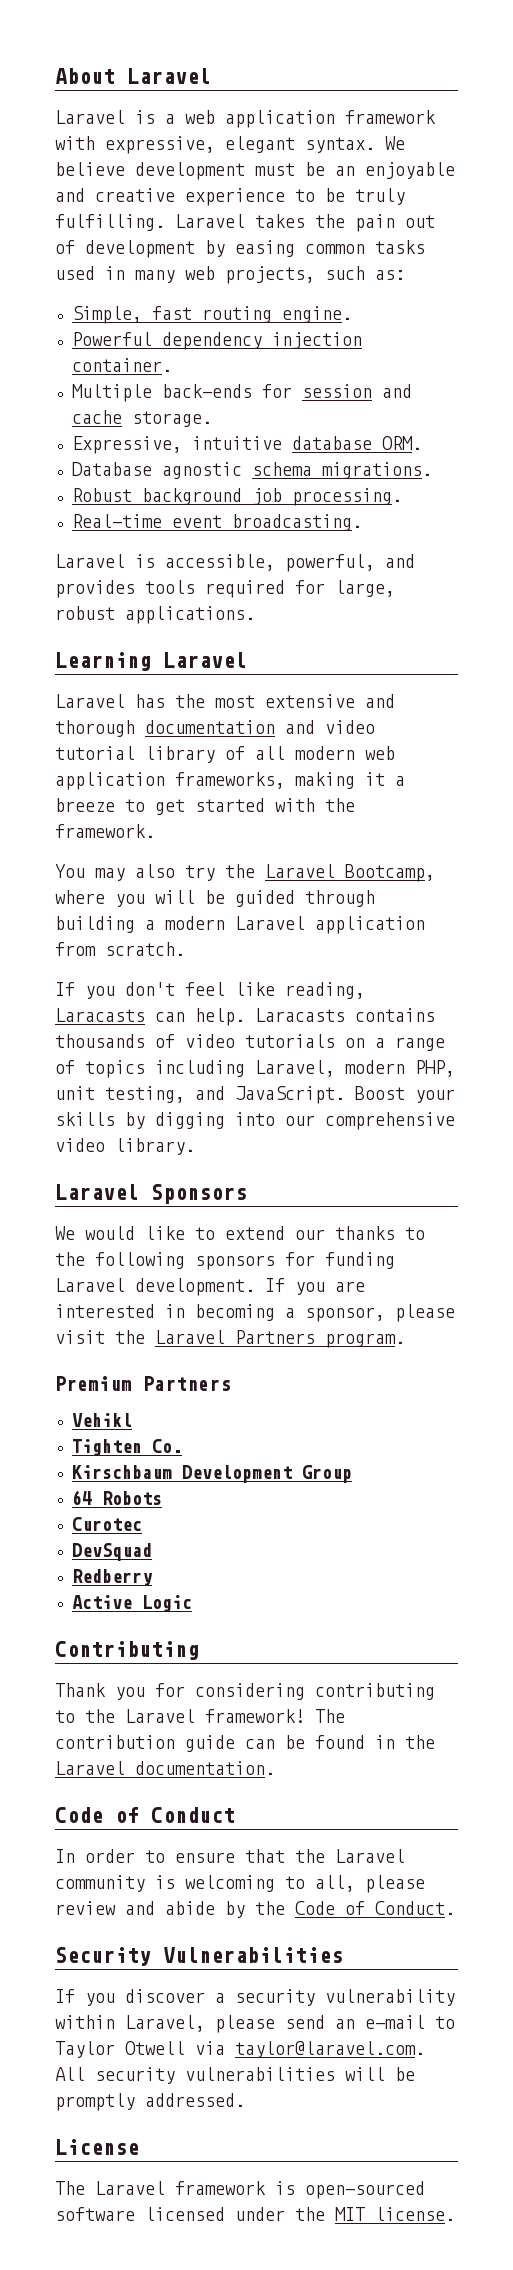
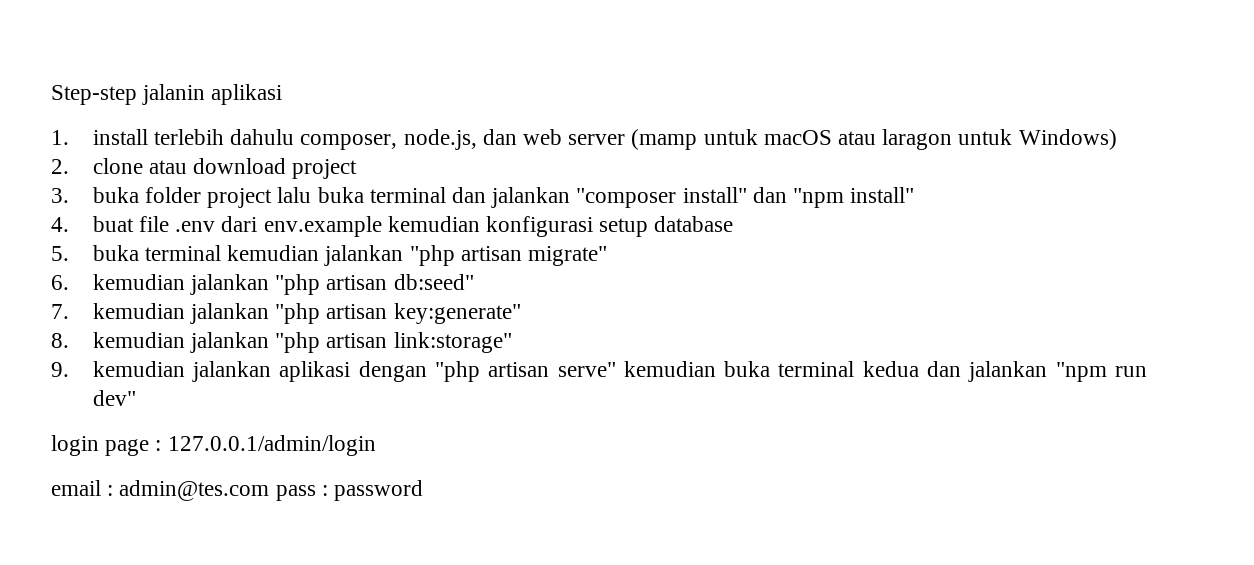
[55,68,211,84] [55,110,436,128] [55,136,405,154] [55,162,455,180] [55,188,405,206] [55,214,435,232] [55,240,425,258] [55,266,405,284] [71,306,352,324] [71,332,362,350] [71,358,172,372] [71,384,412,402] [71,410,212,427] [71,436,422,454] [71,462,432,479] [71,488,402,506] [71,514,362,531] [55,554,415,572] [55,580,395,598] [55,606,255,624] [55,652,247,671] [55,694,395,708] [55,720,375,737] [55,746,395,763] [55,772,405,790] [55,798,355,815] [55,824,155,838] [55,864,435,882] [55,890,375,907] [55,916,425,934] [55,942,185,956] [55,982,365,999] [55,1008,435,1026] [55,1034,445,1051] [55,1060,455,1078] [55,1086,455,1104] [55,1112,455,1130] [55,1138,195,1155] [55,1184,247,1204] [55,1226,425,1240] [55,1252,395,1270] [55,1278,365,1296] [55,1304,455,1322] [55,1330,405,1348] [55,1376,231,1391] [71,1413,132,1427] [71,1439,182,1456] [71,1465,352,1483] [71,1490,162,1505] [71,1517,142,1531] [71,1543,152,1561] [71,1569,153,1586] [71,1595,192,1612] [55,1641,199,1660] [55,1683,435,1700] [55,1709,345,1723] [55,1735,435,1752] [55,1761,275,1775] [55,1807,235,1823] [55,1849,405,1863] [55,1875,425,1893] [55,1901,455,1918] [55,1947,343,1966] [55,1989,455,2006] [55,2015,455,2033] [55,2041,425,2058] [55,2067,415,2084] [55,2093,245,2111] [55,2139,139,2155] [55,2181,425,2199] [55,2207,455,2221] About Laravel // Laravel is a web application framework with expressive, elegant syntax. We believe development must be an enjoyable and creative experience to be truly fulfilling. Laravel takes the pain out of development by easing common tasks used in many web projects, such as: // Simple, fast routing engine. // Powerful dependency injection container. // Multiple back-ends for session and cache storage. // Expressive, intuitive database ORM. // Database agnostic schema migrations. // Robust background job processing. // Real-time event broadcasting. // Laravel is accessible, powerful, and provides tools required for large, robust applications. // Learning Laravel // Laravel has the most extensive and thorough documentation and video tutorial library of all modern web application frameworks, making it a breeze to get started with the framework. // You may also try the Laravel Bootcamp, where you will be guided through building a modern Laravel application from scratch. // If you don't feel like reading, Laracasts can help. Laracasts contains thousands of video tutorials on a range of topics including Laravel, modern PHP, unit testing, and JavaScript. Boost your skills by digging into our comprehensive video library. // Laravel Sponsors // We would like to extend our thanks to the following sponsors for funding Laravel development. If you are interested in becoming a sponsor, please visit the Laravel Partners program. // Premium Partners // Vehikl // Tighten Co. // Kirschbaum Development Group // 64 Robots // Curotec // DevSquad // Redberry // Active Logic // Contributing // Thank you for considering contributing to the Laravel framework! The contribution guide can be found in the Laravel documentation. // Code of Conduct // In order to ensure that the Laravel community is welcoming to all, please review and abide by the Code of Conduct. // Security Vulnerabilities // If you discover a security vulnerability within Laravel, please send an e-mail to Taylor Otwell via taylor@laravel.com. All security vulnerabilities will be promptly addressed. // License // The Laravel framework is open-sourced software licensed under the MIT license. -> [51,84,283,105] [51,129,1117,150] [51,158,358,179] [51,187,915,208] [51,216,734,237] [51,245,607,266] [51,274,474,295] [51,303,521,324] [51,332,512,353] [51,361,1147,382] [92,390,136,406] [51,435,376,456] [51,480,424,501] Step-step jalanin aplikasi // 1. install terlebih dahulu composer, node.js, dan web server (mamp untuk macOS atau laragon untuk Windows) // 2. clone atau download project // 3. buka folder project lalu buka terminal dan jalankan "composer install" dan "npm install" // 4. buat file .env dari env.example kemudian konfigurasi setup database // 5. buka terminal kemudian jalankan "php artisan migrate" // 6. kemudian jalankan "php artisan db:seed" // 7. kemudian jalankan "php artisan key:generate" // 8. kemudian jalankan "php artisan link:storage" // 9. kemudian jalankan aplikasi dengan "php artisan serve" kemudian buka terminal kedua dan jalankan "npm run dev" // login page : 127.0.0.1/admin/login // email : admin@tes.com pass : password

